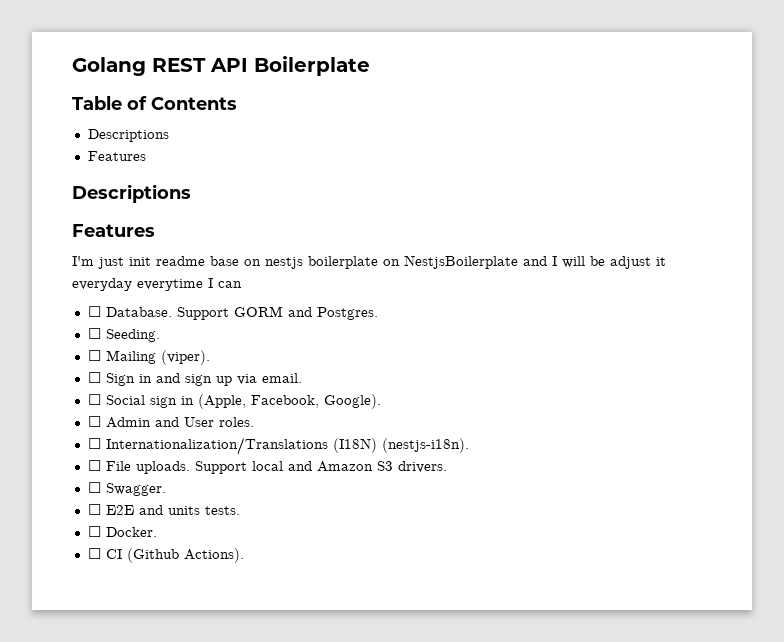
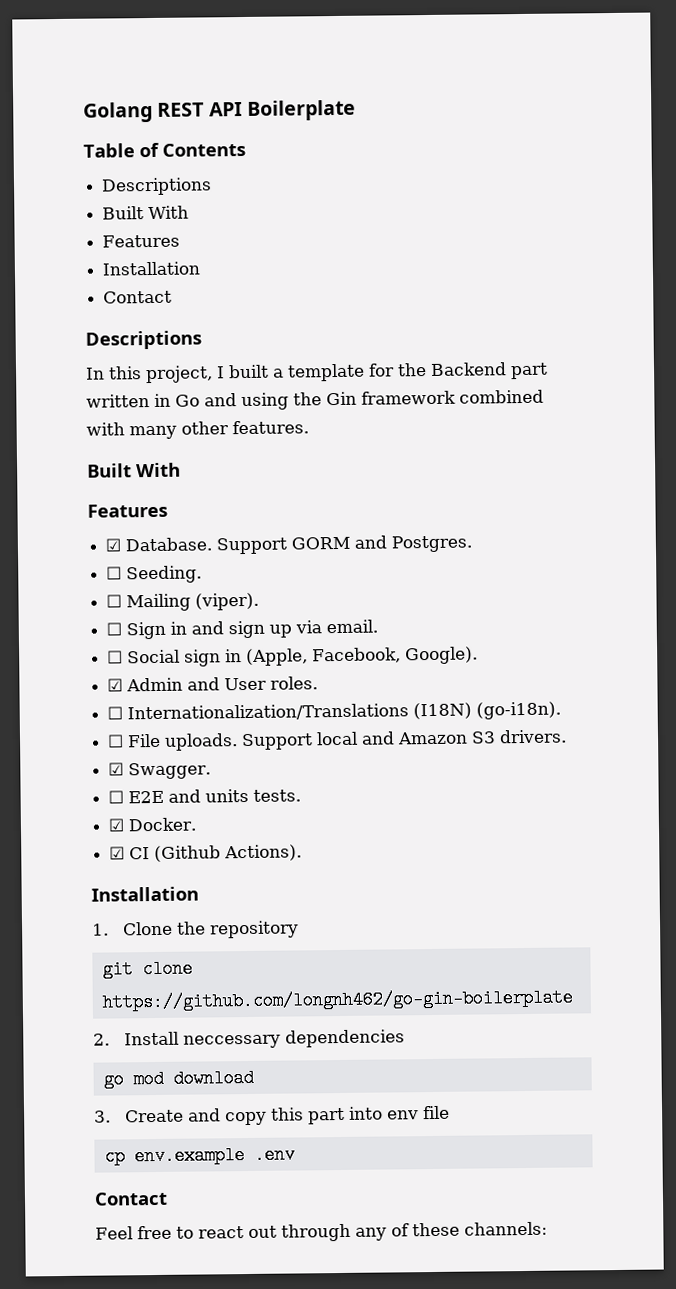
[87,151,146,161] [72,184,191,203] [72,224,155,237] [72,255,666,269] [72,278,242,291] [87,306,101,317] // Features // Descriptions // Features // I'm just init readme base on nestjs boilerplate on NestjsBoilerplate and I will be adjust it everyday everytime I can // ☐ -> [102,205,190,220] [102,234,181,248] [102,261,201,276] [103,290,173,304] [85,330,202,350] [85,362,548,384] [86,389,544,411] [86,420,309,440] [87,462,181,478] [87,503,168,518] [105,538,122,552] // Built With // Features // Installation // Contact // Descriptions // In this project, I built a template for the Backend part written in Go and using the Gin framework combined with many other features. // Built With // Features // ☑
[87,416,101,427] ☐ -> [107,678,124,692] ☑
[381,438,469,453] (nestjs-i18n). -> [476,701,562,720] (go-i18n).
[87,482,101,493] ☐ -> [108,762,125,776] ☑
[87,526,101,537] ☐ -> [108,818,126,832] ☑
[87,548,101,559] ☐ -> [109,846,126,860] ☑
(244, 555) none -> [91,886,199,902] [92,920,299,939] [101,959,193,979] [101,988,573,1012] [93,1029,405,1049] [102,1068,254,1089] [94,1105,450,1126] [103,1145,295,1166] [94,1191,168,1206] [95,1221,548,1242] // Installation // 1. Clone the repository // git clone https://github.com/longnh462/go-gin-boilerplate // 2. Install neccessary dependencies // go mod download // 3. Create and copy this part into env file // cp env.example .env // Contact // Feel free to react out through any of these channels:

